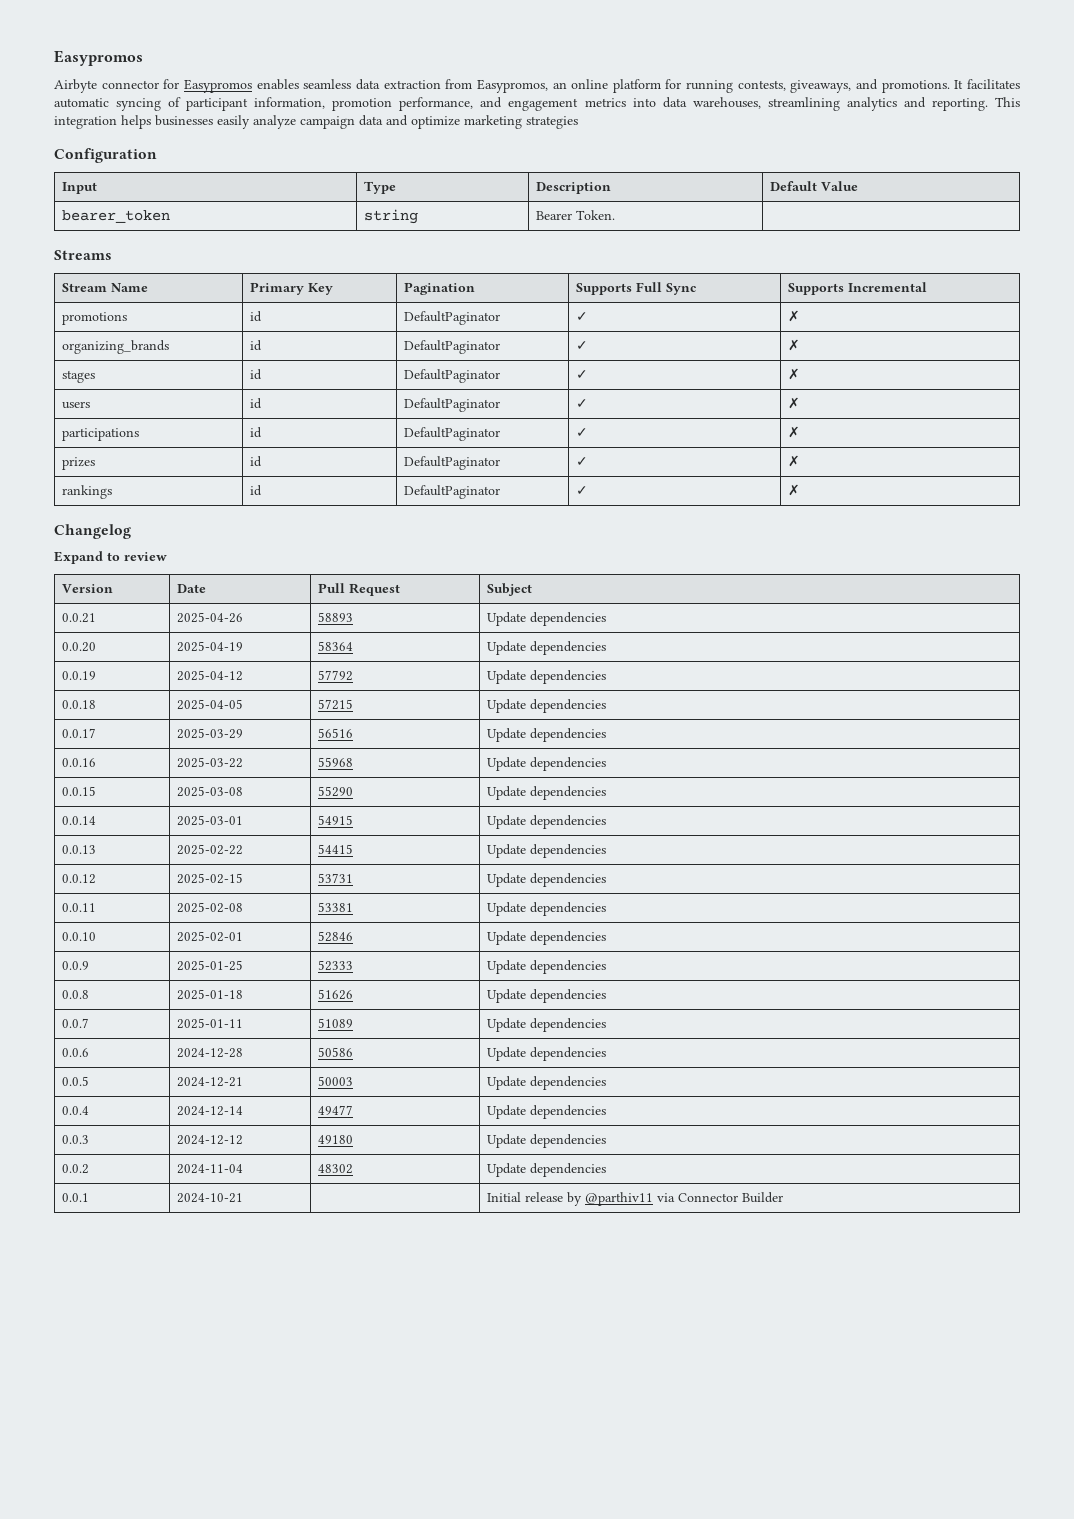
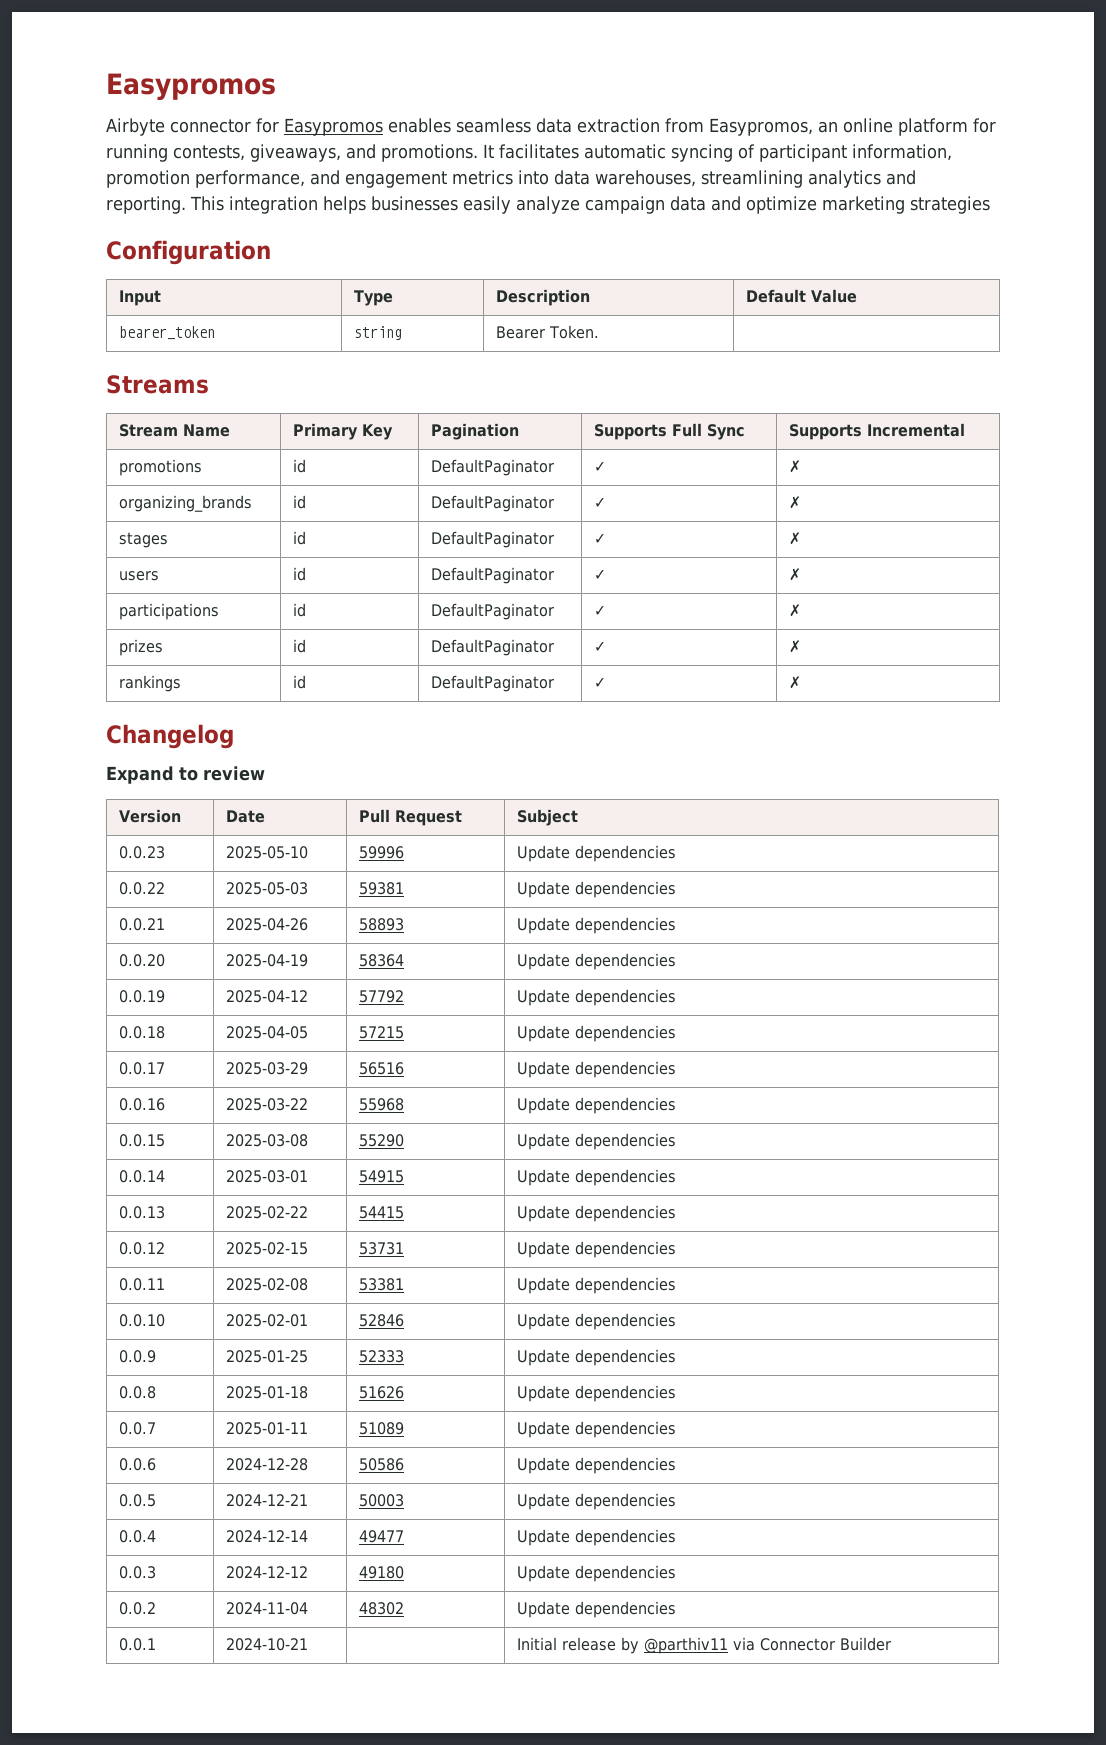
(533, 589) none -> [118,846,165,859] [225,846,308,859] [358,846,404,859] [516,845,676,862] [118,882,165,895] [225,882,308,895] [358,882,404,895] [516,881,676,898] // 0.0.23 | 2025-05-10 | 59996 | Update dependencies // 0.0.22 | 2025-05-03 | 59381 | Update dependencies

